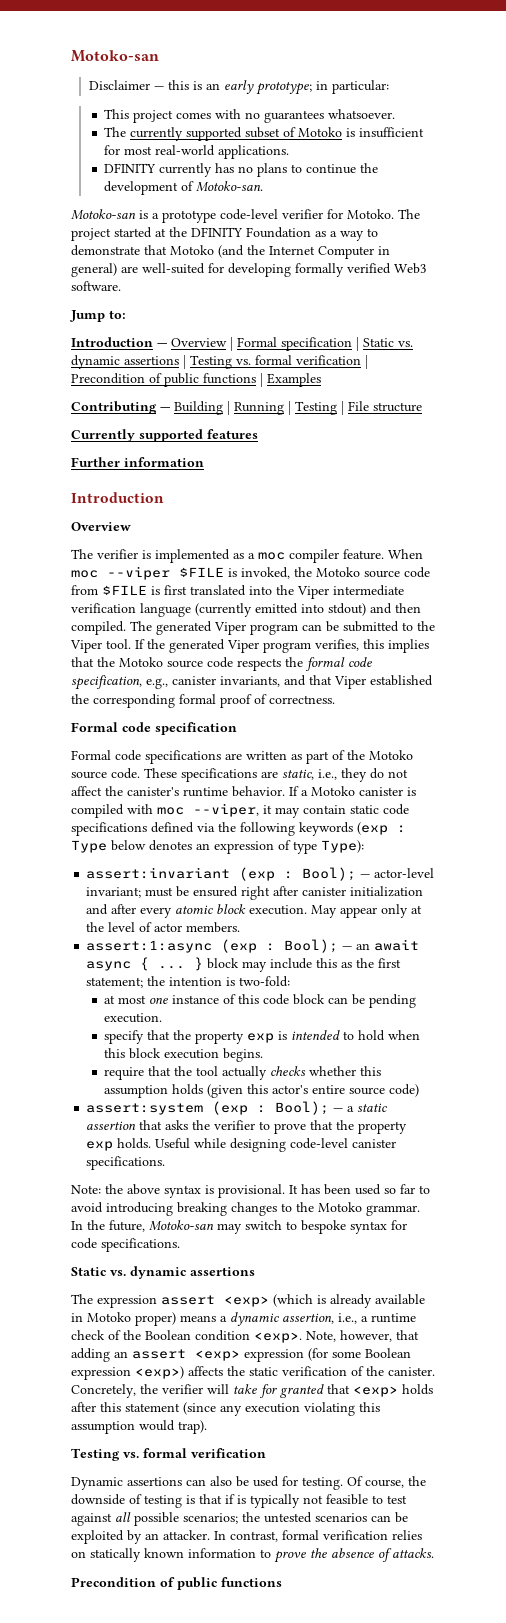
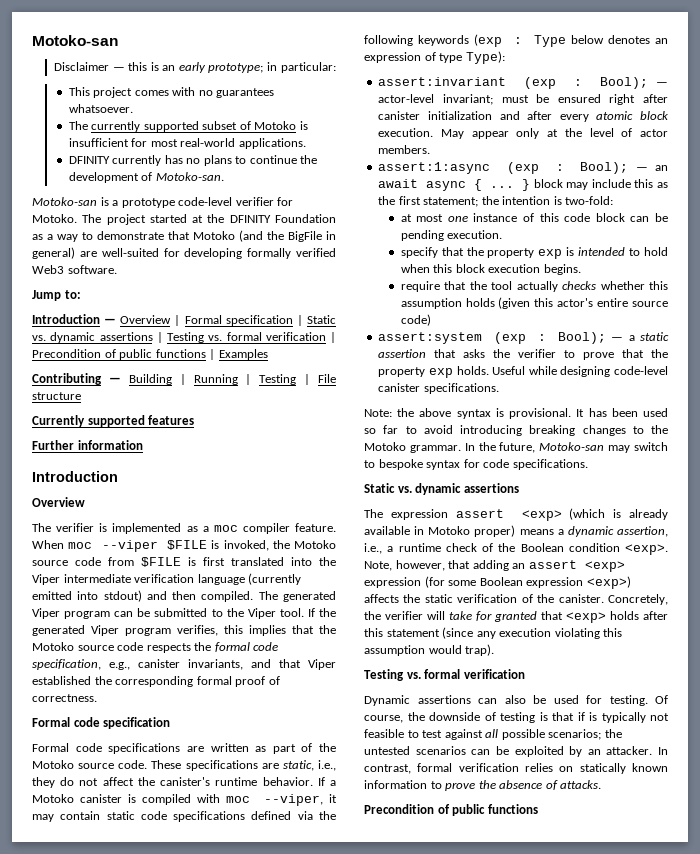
[269,246,374,259] Internet Computer -> [288,231,322,242] BigFile

